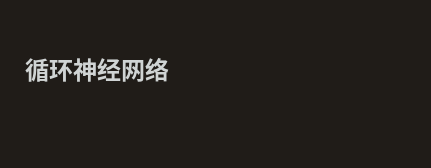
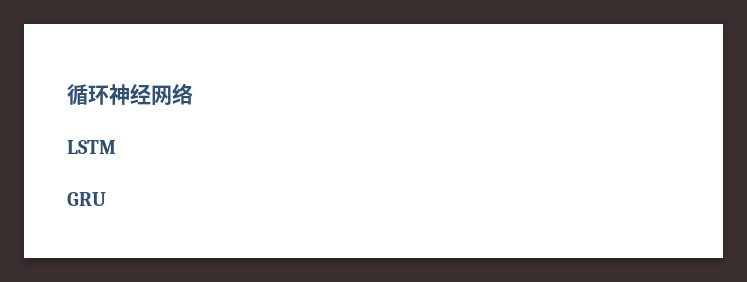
(169, 69) none -> [67,140,116,154] [67,192,106,206] // LSTM // GRU

